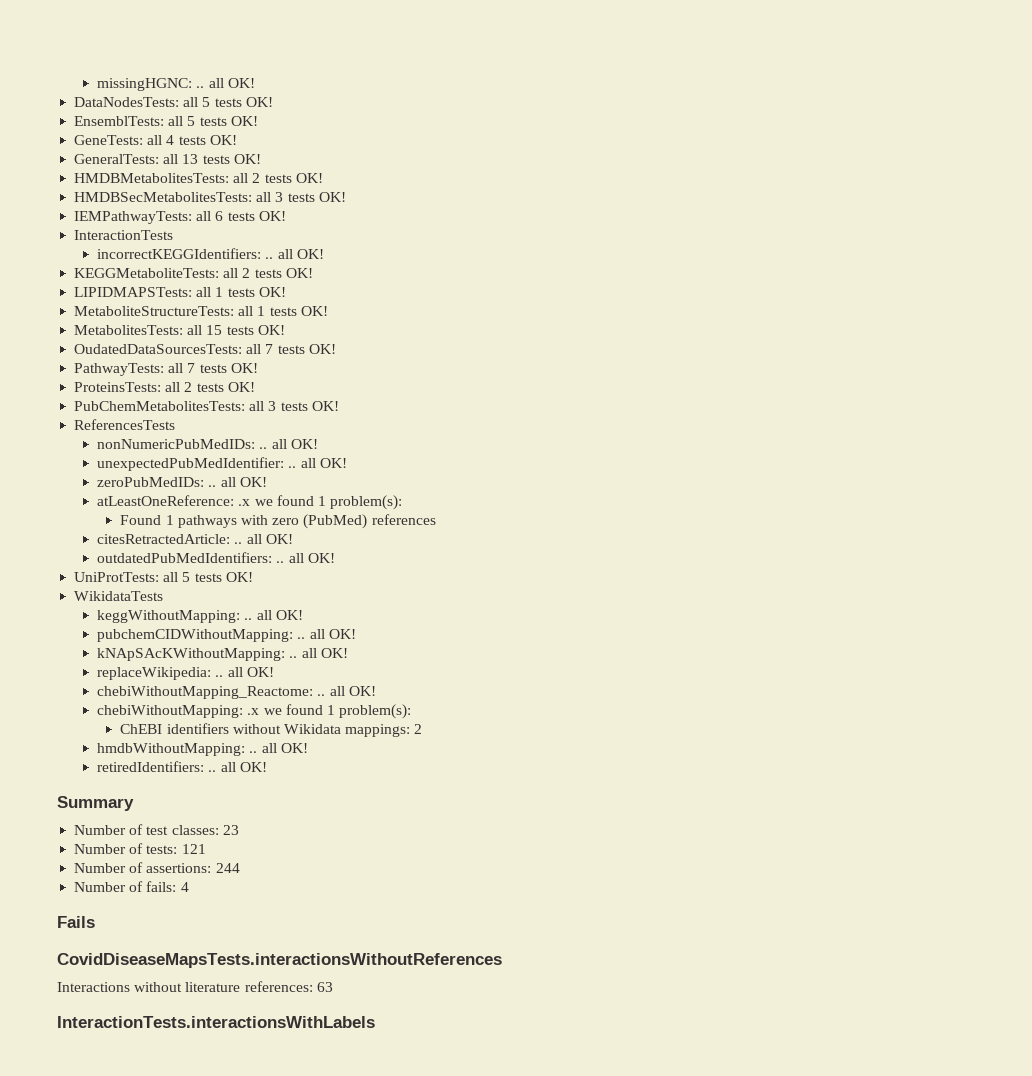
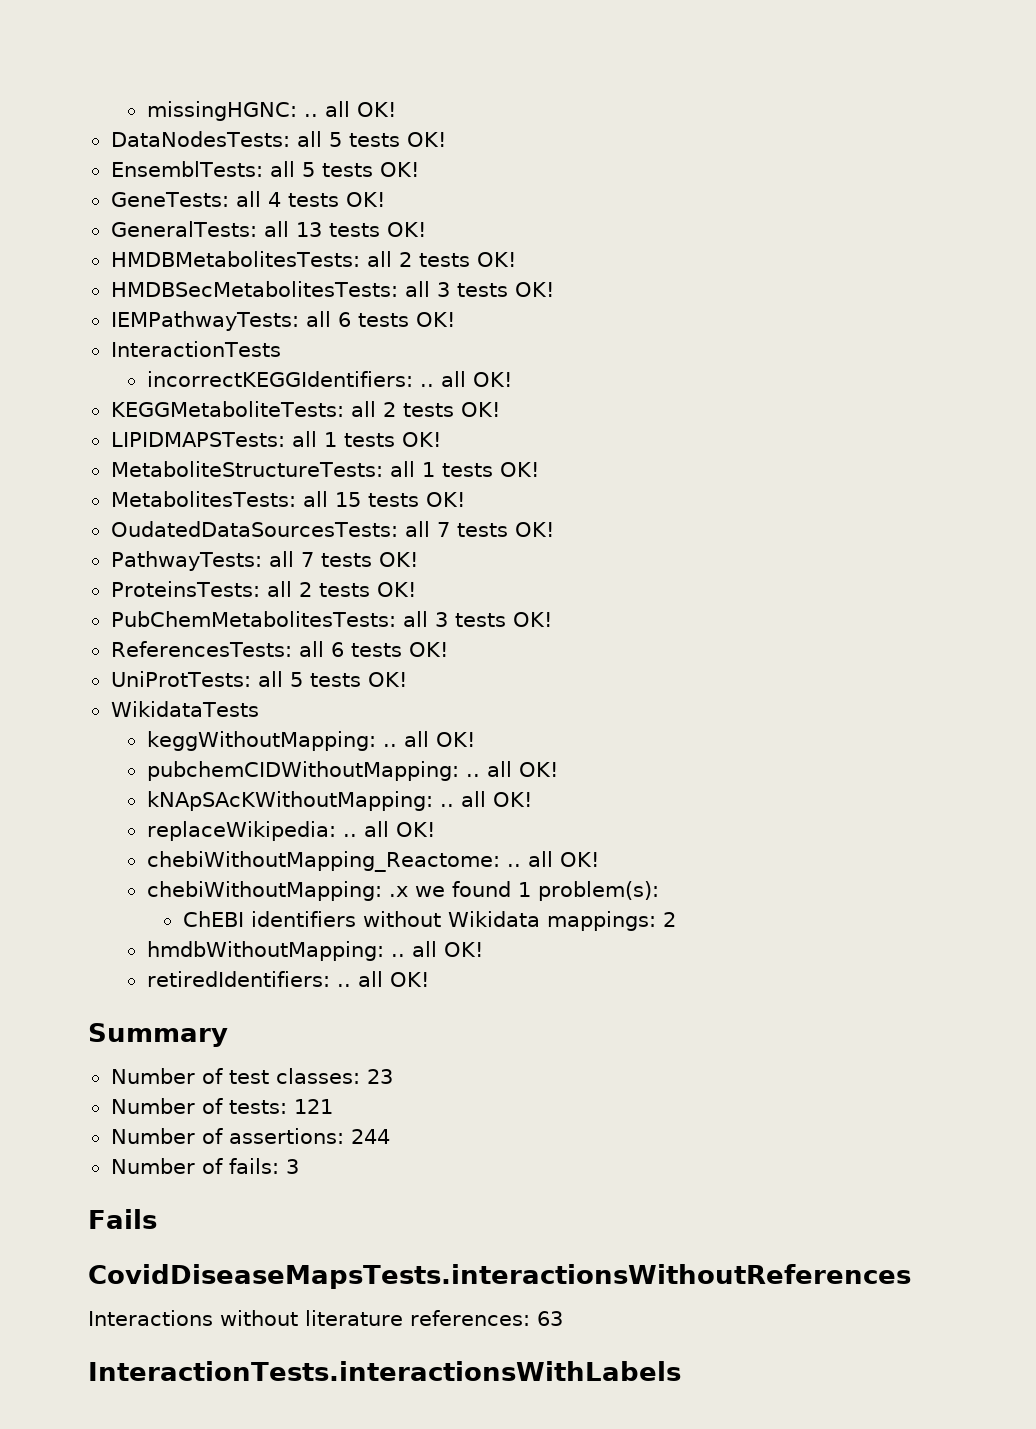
[74,419,176,430] [97,439,318,449] [97,457,347,471] [97,477,267,487] [97,495,403,510] [120,514,436,529] [97,534,293,544] [97,552,304,563] ReferencesTests // nonNumericPubMedIDs: .. all OK! // unexpectedPubMedIdentifier: .. all OK! // zeroPubMedIDs: .. all OK! // atLeastOneReference: .x we found 1 problem(s): // Found 1 pathways with zero (PubMed) references // citesRetractedArticle: .. all OK! // outdatedPubMedIdentifiers: .. all -> [110,641,403,657] ReferencesTests: all 6 tests
[180,882,189,892] 4 -> [285,1159,299,1174] 3

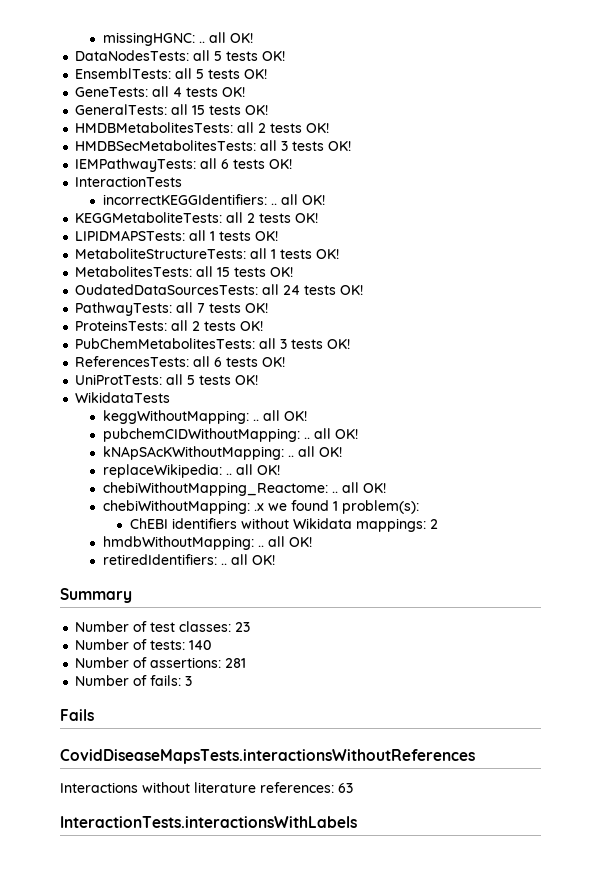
[295,222,322,237] 13 -> [192,105,206,115] 15
[436,522,450,537] 7 -> [283,285,301,295] 24
[293,1099,333,1114] 121 -> [189,640,212,650] 140
[350,1129,390,1144] 244 -> [225,658,247,668] 281

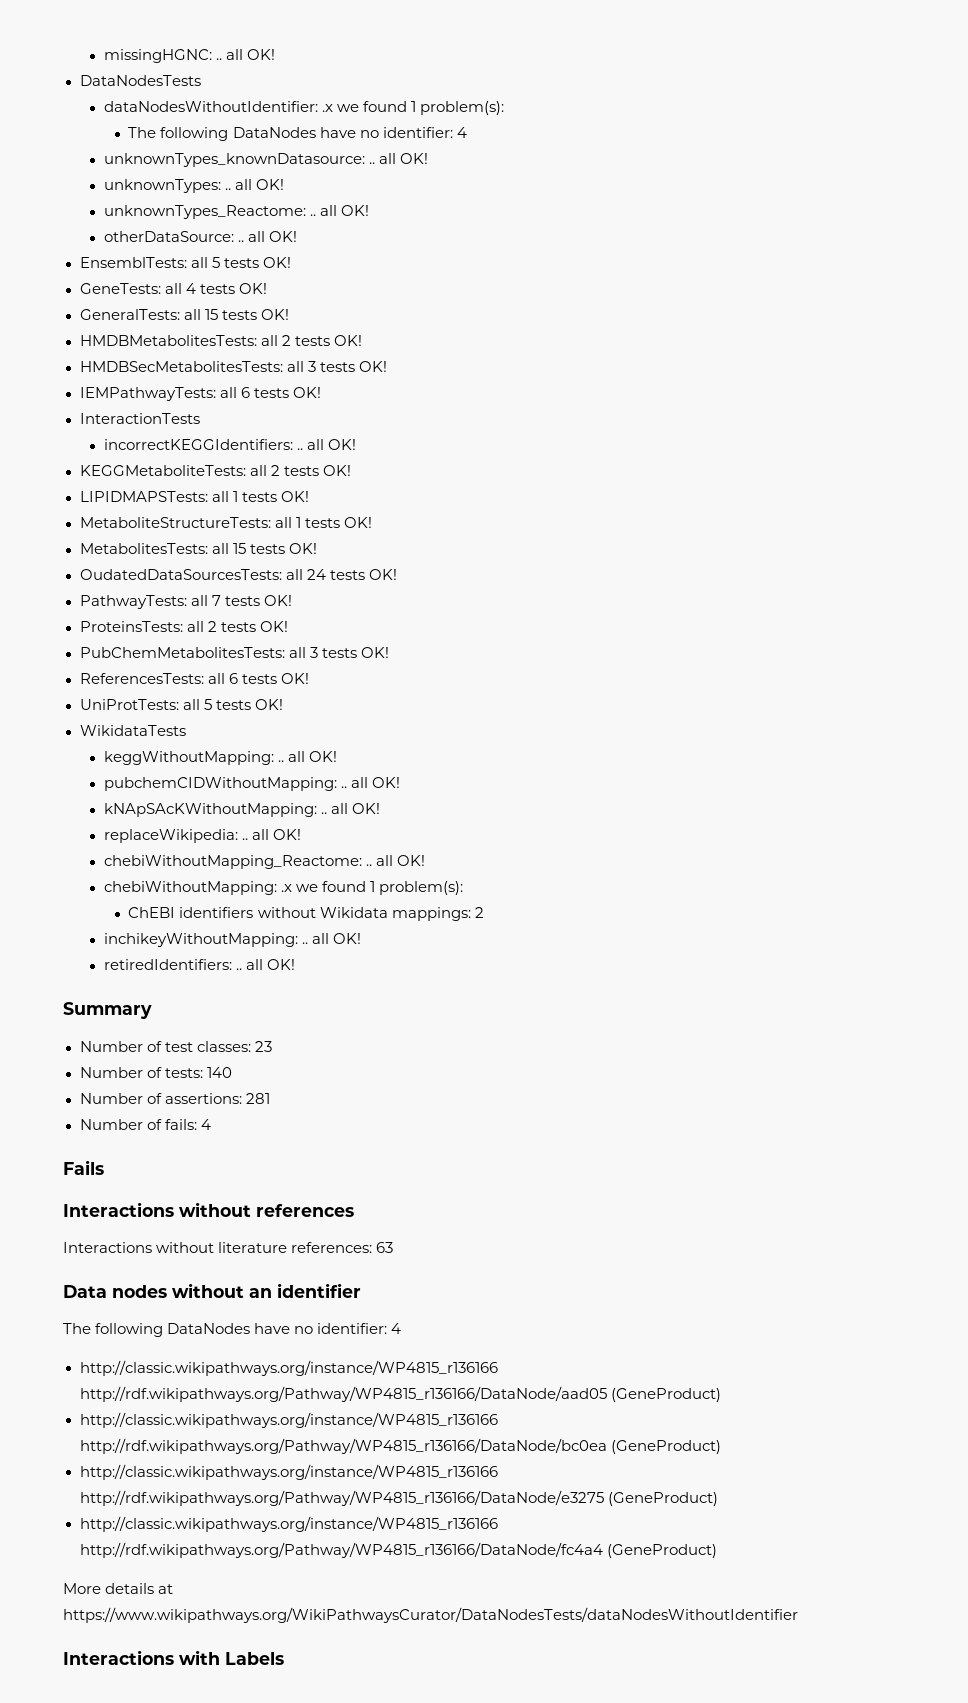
[75,50,259,61] DataNodesTests: all 5 tests -> [79,75,201,86] [103,101,505,115] [128,127,467,141] [103,153,429,167] [103,179,285,193] [103,205,370,219] [103,231,266,242] DataNodesTests // dataNodesWithoutIdentifier: .x we found 1 problem(s): // The following DataNodes have no identifier: 4 // unknownTypes_knownDatasource: .. all OK! // unknownTypes: .. all OK! // unknownTypes_Reactome: .. all OK! // otherDataSource: .. all
[102,536,254,550] hmdbWithoutMapping: -> [103,933,298,947] inchikeyWithoutMapping:
[185,676,193,686] 3 -> [200,1119,211,1130] 4
[60,749,475,764] CovidDiseaseMapsTests.interactionsWithoutReferences -> [63,1202,354,1217] Interactions without references
[60,816,357,828] InteractionTests.interactionsWithLabels -> [63,1283,361,1298] [63,1323,402,1337] [79,1360,498,1376] [79,1386,721,1402] [79,1412,498,1428] [79,1438,721,1454] [79,1464,498,1480] [79,1490,718,1506] [79,1516,498,1532] [79,1542,717,1558] [63,1583,174,1594] [63,1607,798,1623] [63,1650,284,1665] Data nodes without an identifier // The following DataNodes have no identifier: 4 // http://classic.wikipathways.org/instance/WP4815_r136166 http://rdf.wikipathways.org/Pathway/WP4815_r136166/DataNode/aad05 (GeneProduct) // http://classic.wikipathways.org/instance/WP4815_r136166 http://rdf.wikipathways.org/Pathway/WP4815_r136166/DataNode/bc0ea (GeneProduct) // http://classic.wikipathways.org/instance/WP4815_r136166 http://rdf.wikipathways.org/Pathway/WP4815_r136166/DataNode/e3275 (GeneProduct) // http://classic.wikipathways.org/instance/WP4815_r136166 http://rdf.wikipathways.org/Pathway/WP4815_r136166/DataNode/fc4a4 (GeneProduct) // More details at https://www.wikipathways.org/WikiPathwaysCurator/DataNodesTests/dataNodesWithoutIdentifier // Interactions with Labels

